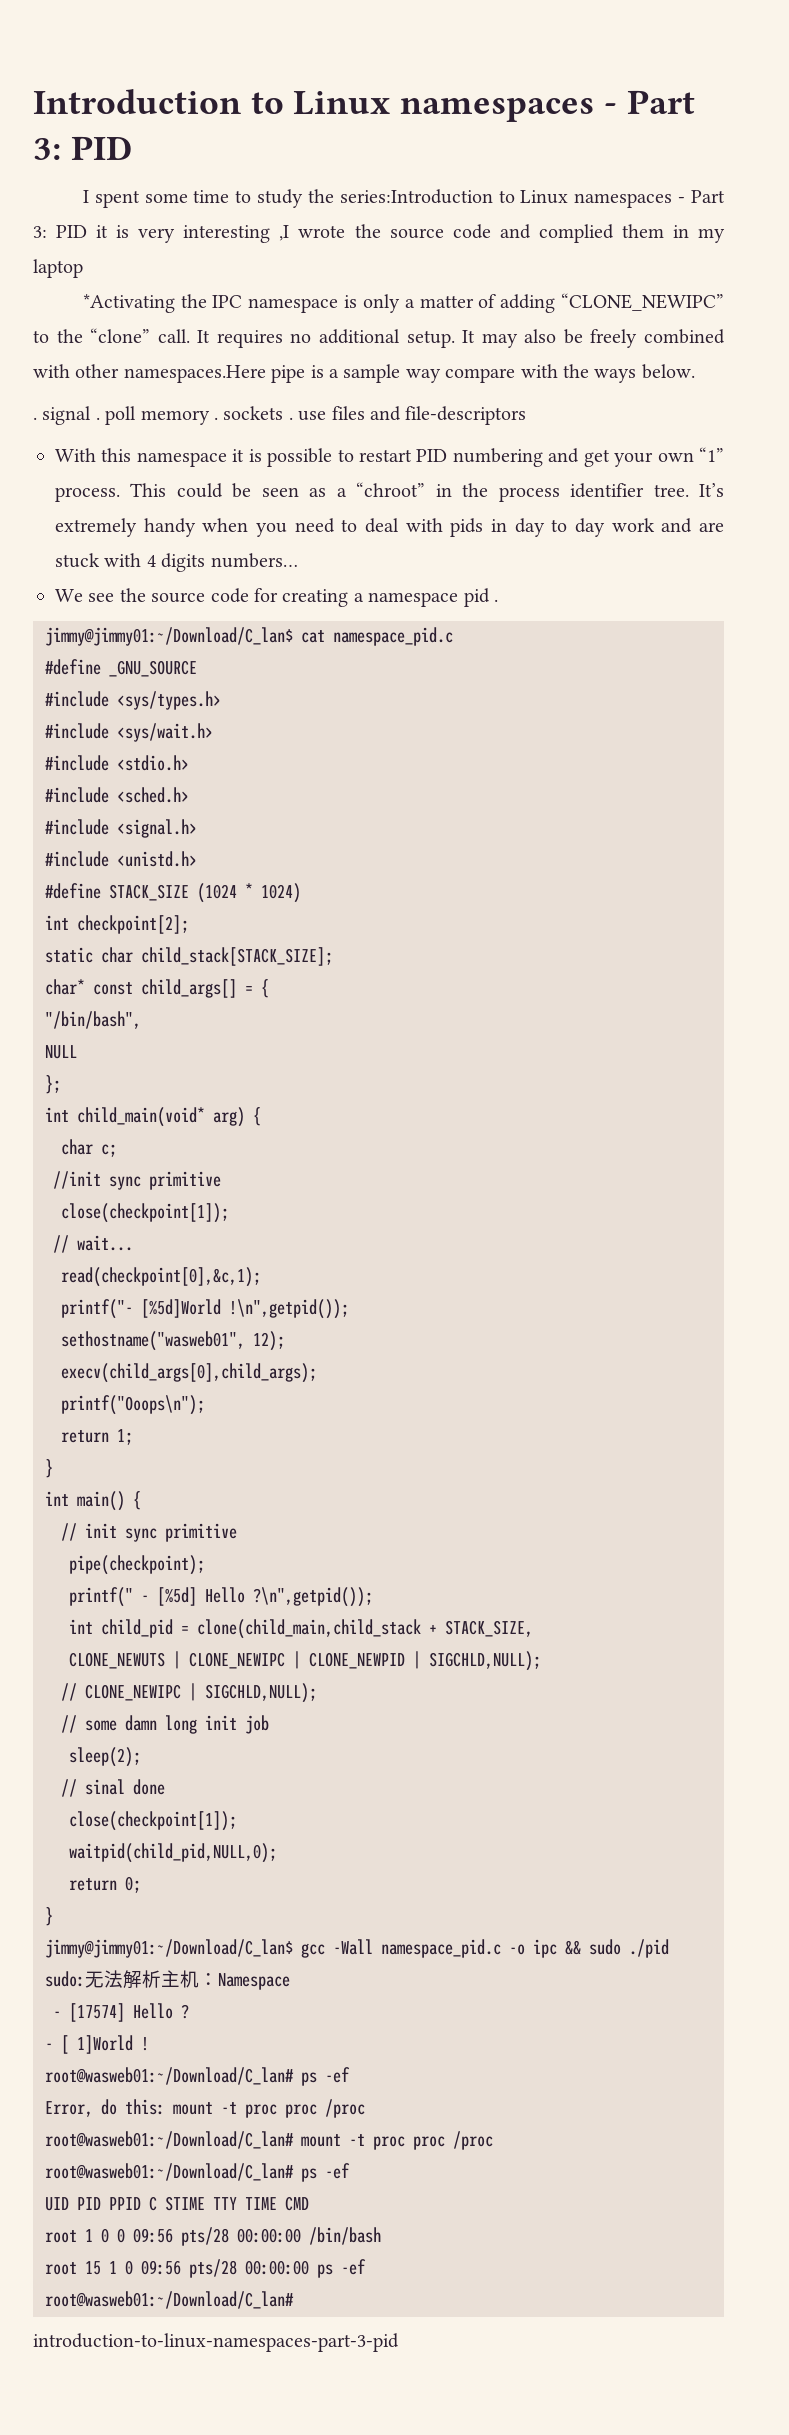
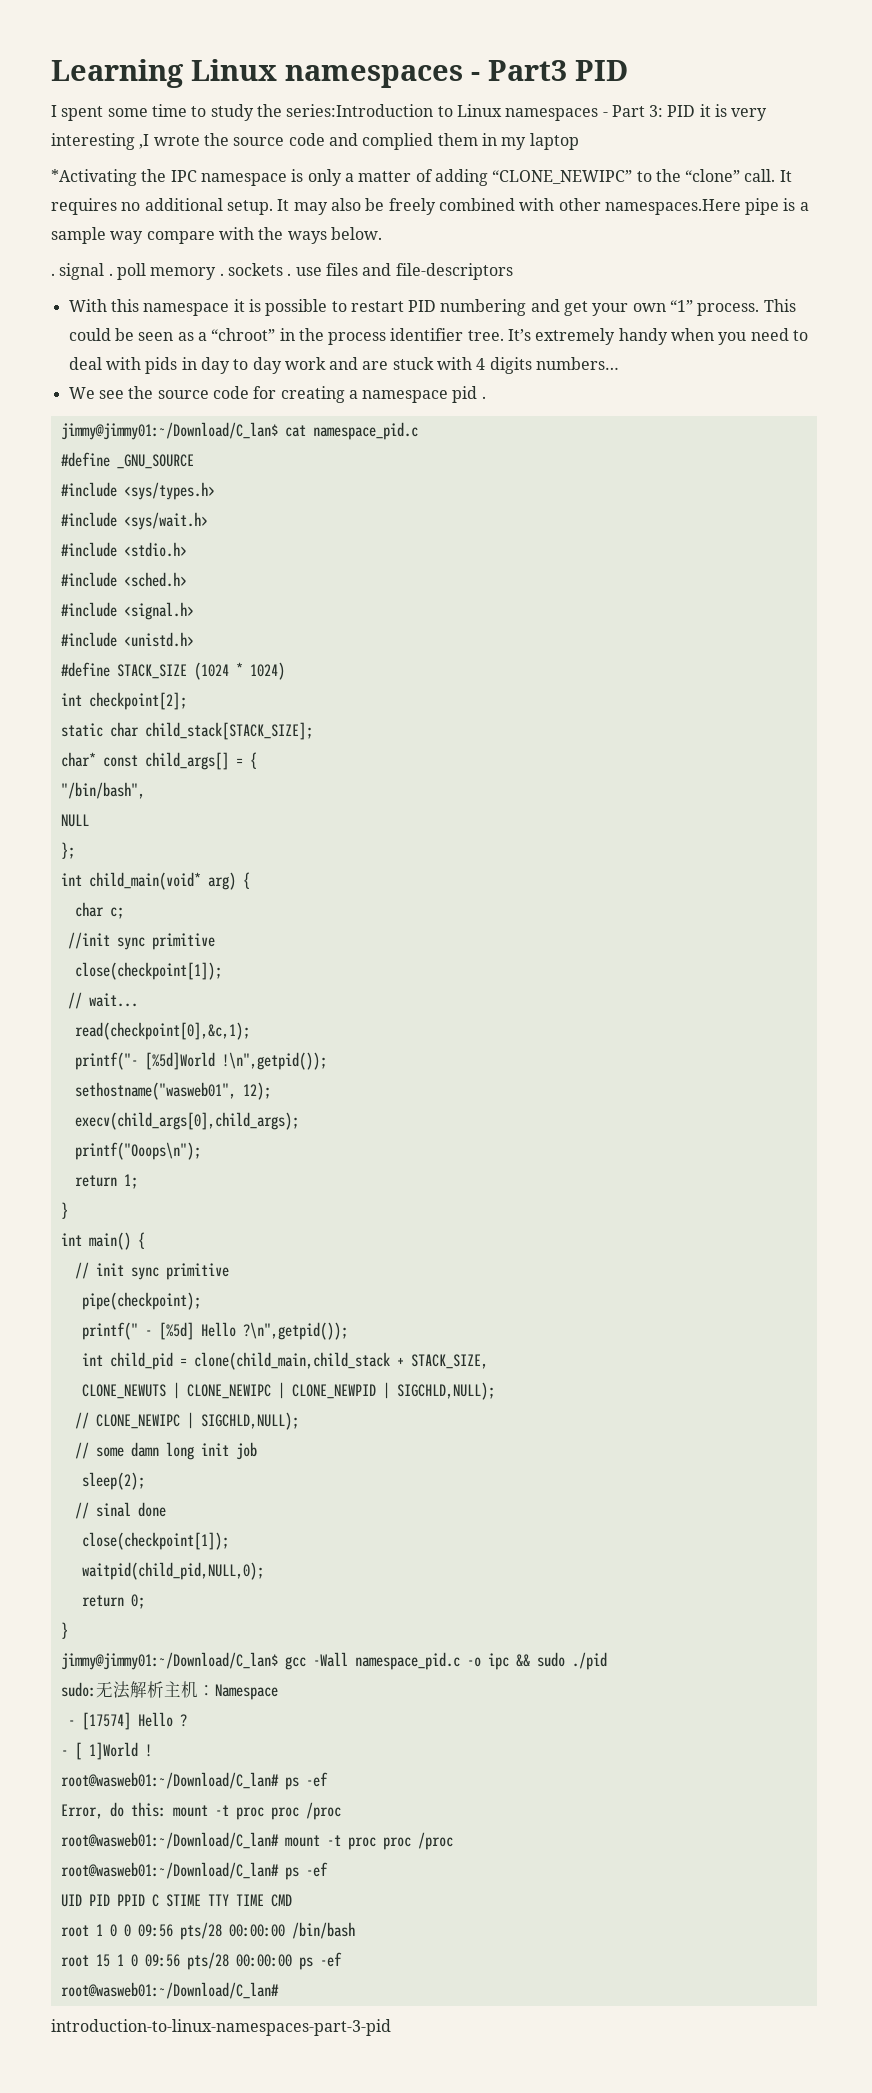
[33,89,695,122] [33,138,61,160] Introduction to Linux namespaces - Part 3: -> [51,59,567,88] Learning Linux namespaces - Part3

